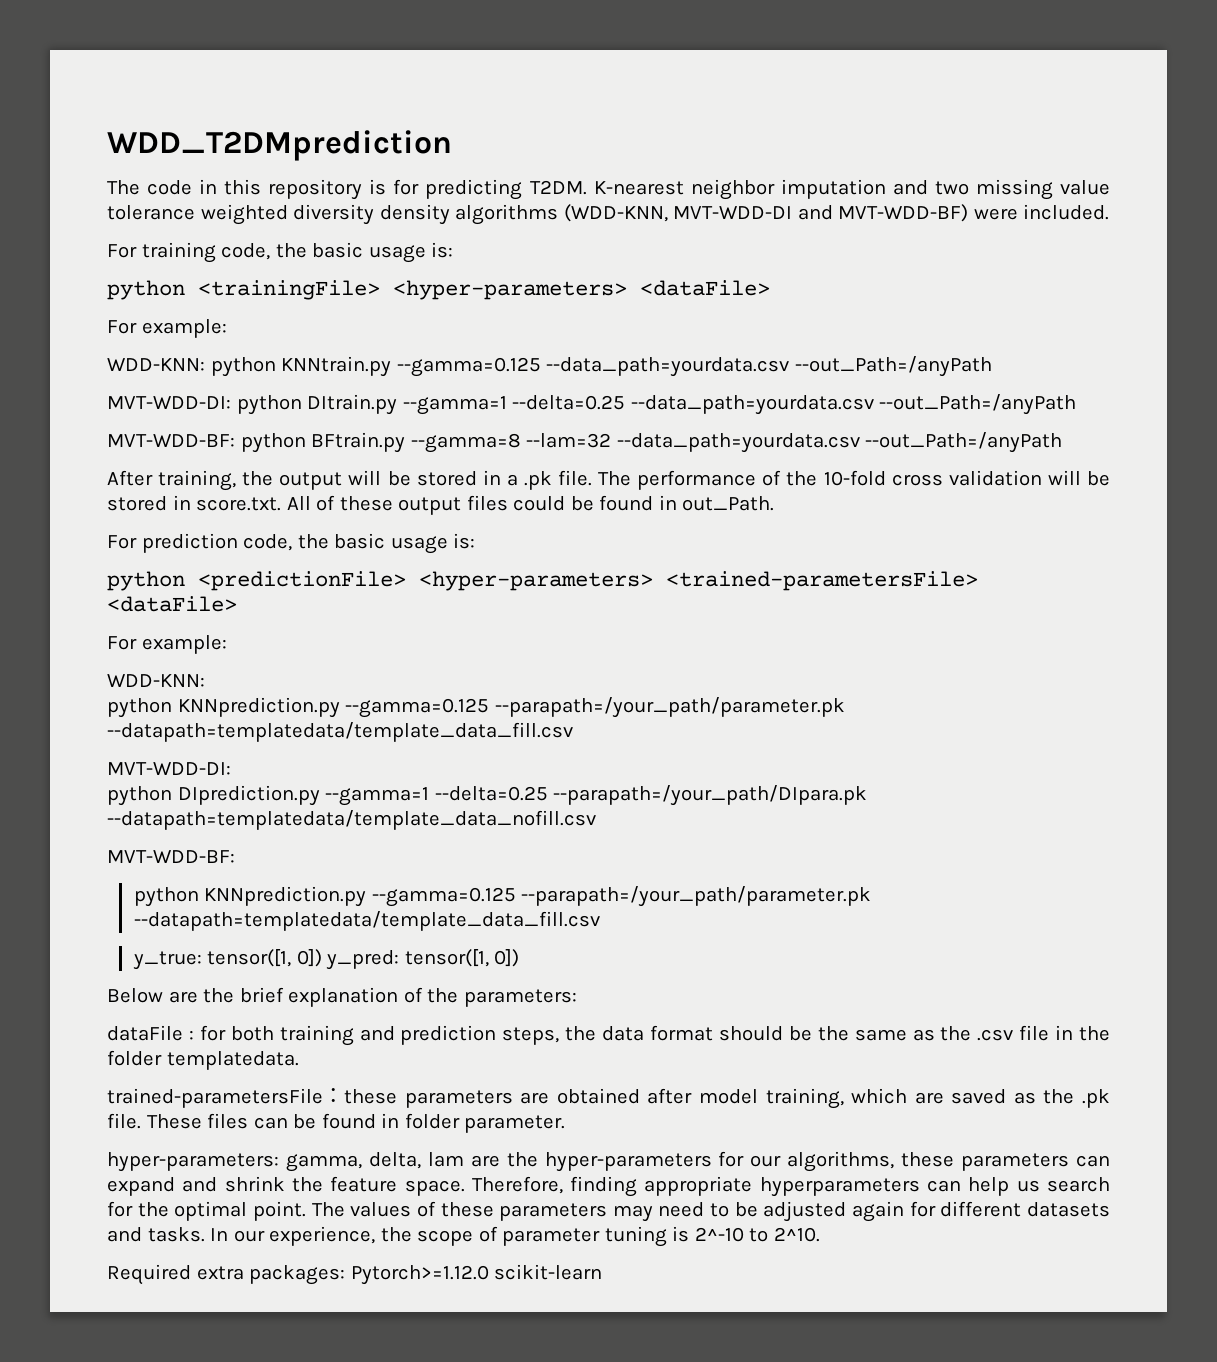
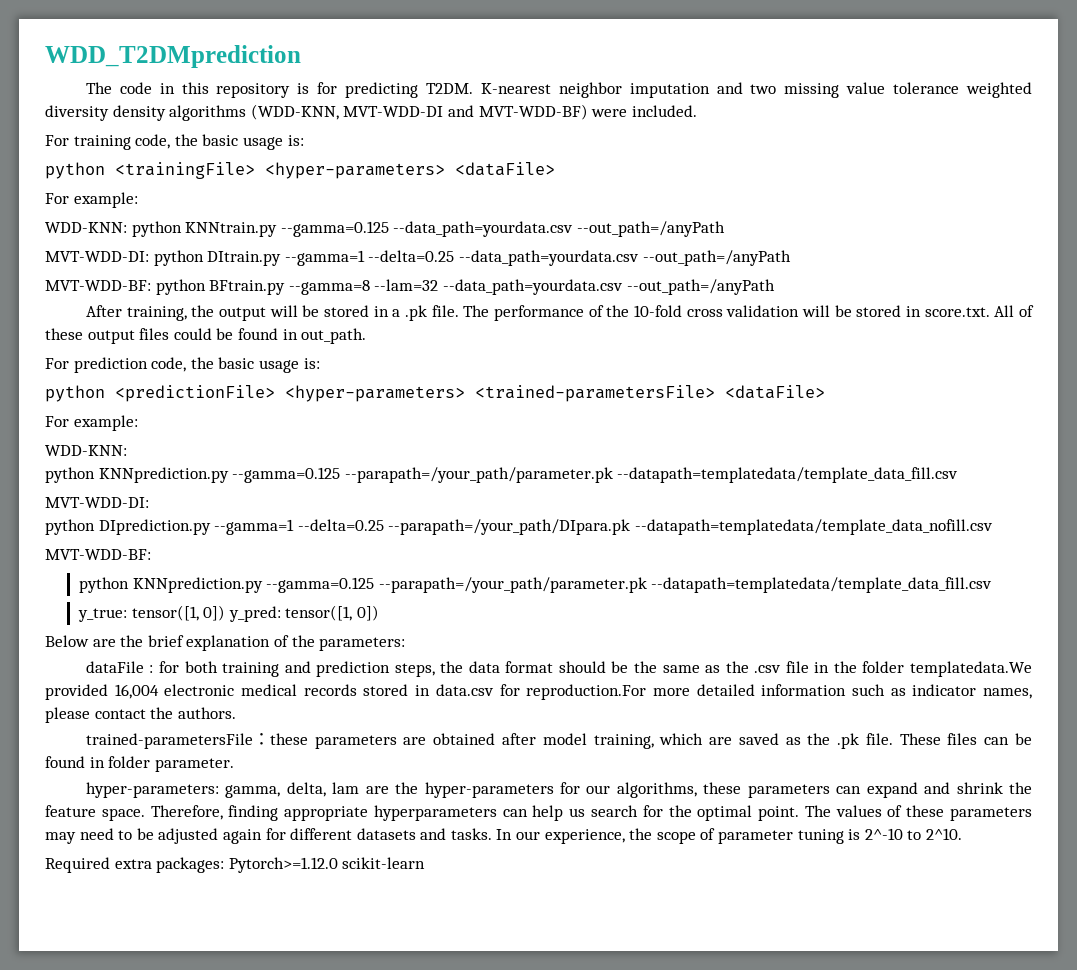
[794,356,992,377] --out_Path=/anyPath -> [576,221,725,237] --out_path=/anyPath
[879,394,1077,415] --out_Path=/anyPath -> [642,250,791,266] --out_path=/anyPath
[865,432,1063,453] --out_Path=/anyPath -> [626,279,775,295] --out_path=/anyPath
[682,496,775,511] out_Path. -> [301,328,367,344] out_path.
[166,1051,299,1070] templatedata. -> [910,661,1033,677] [45,684,1032,700] [45,707,236,723] templatedata.We provided 16,004 electronic medical records stored in data.csv for reproduction.For more detailed information such as indicator names, please contact the authors.

